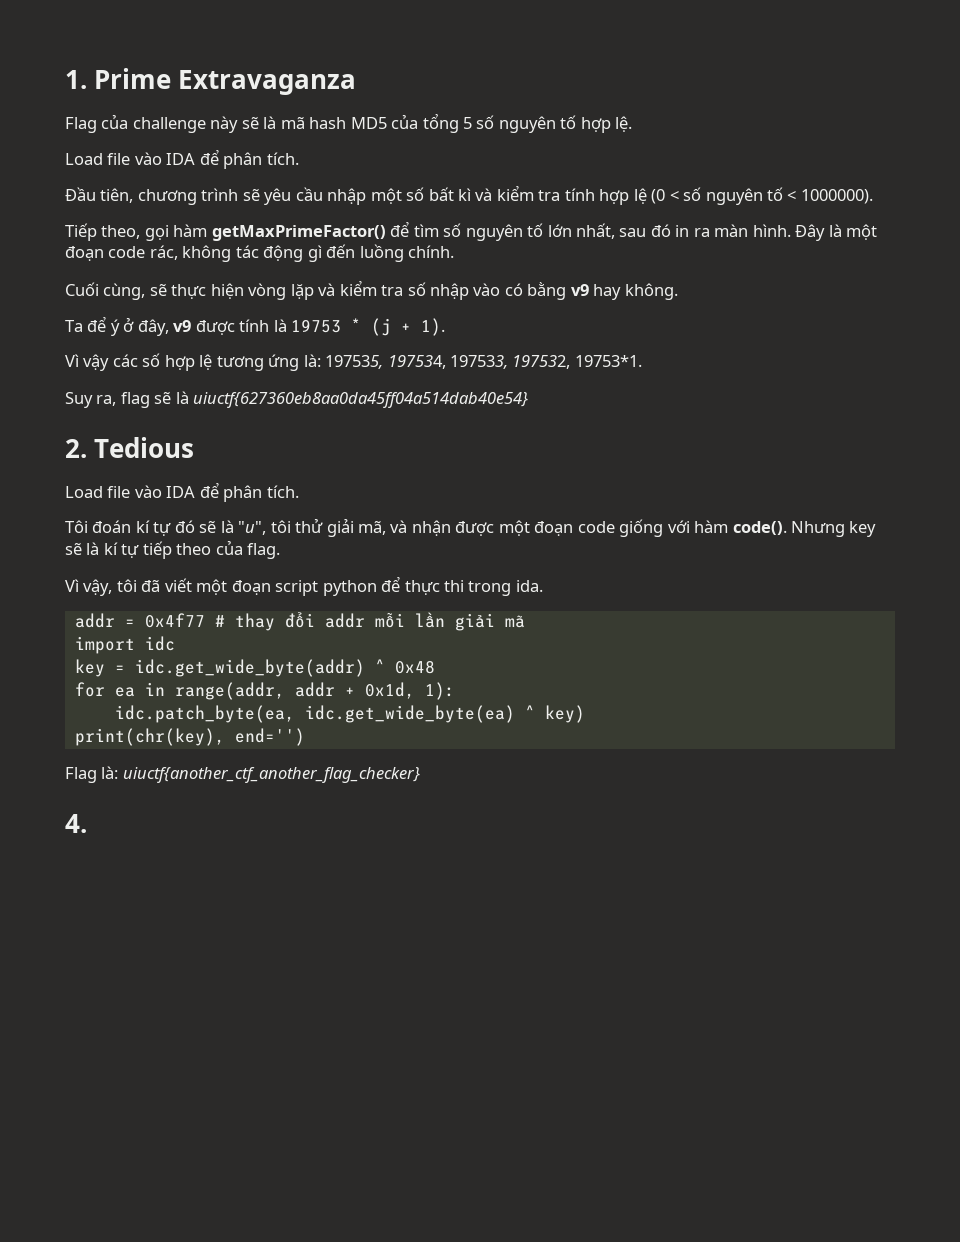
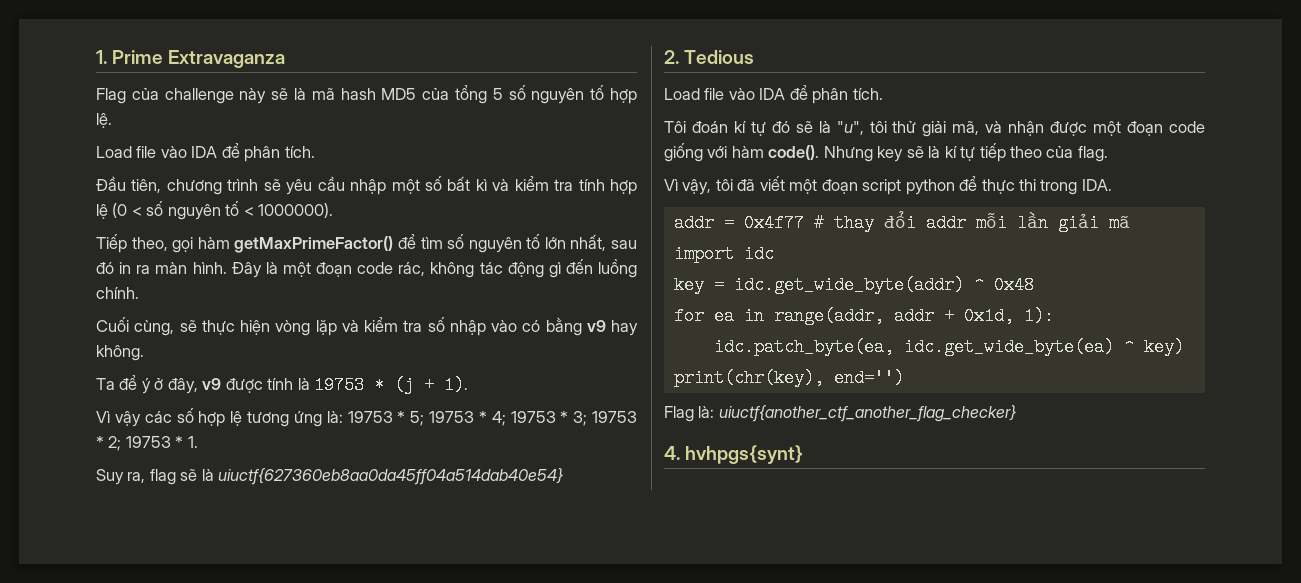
[325,355,642,369] 197535, 197534, 197533, 197532, 19753*1. -> [347,411,637,426] [96,436,198,451] 19753 * 5; 19753 * 4; 19753 * 3; 19753 * 2; 19753 * 1.
[515,580,543,592] ida. -> [1081,179,1112,191] IDA.
(87, 823) none -> [685,445,804,464] hvhpgs{synt}

